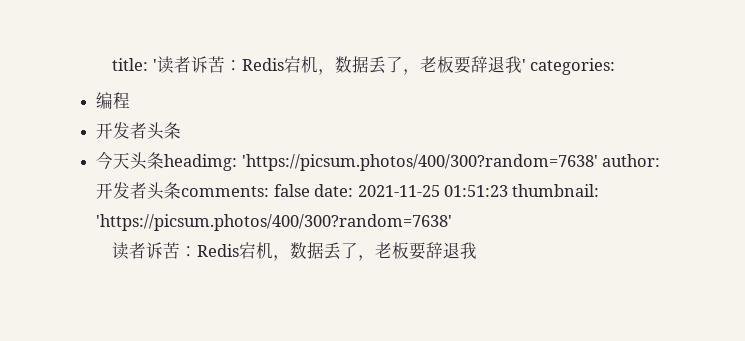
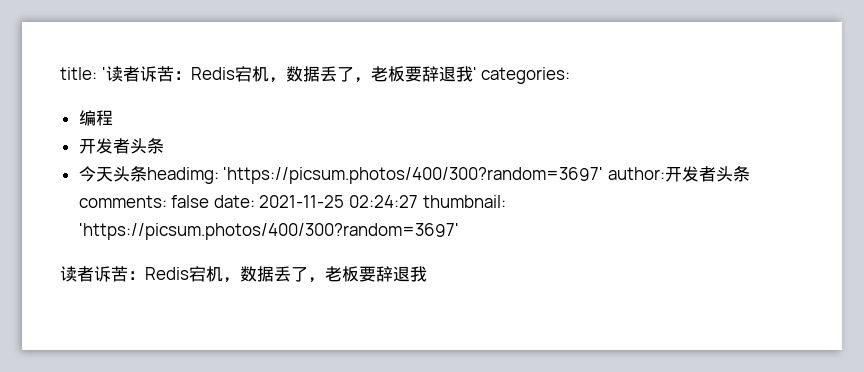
[241,154,598,171] 'https://picsum.photos/400/300?random=7638' -> [223,167,604,184] 'https://picsum.photos/400/300?random=3697'
[443,184,600,197] [96,214,453,231] 01:51:23 thumbnail: 'https://picsum.photos/400/300?random=7638' -> [349,195,506,208] [78,223,459,240] 02:24:27 thumbnail: 'https://picsum.photos/400/300?random=3697'

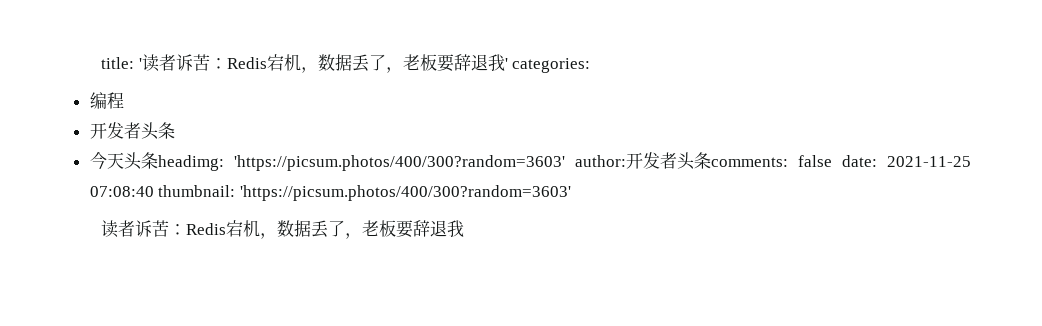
[223,167,604,184] 'https://picsum.photos/400/300?random=3697' -> [233,155,565,171] 'https://picsum.photos/400/300?random=3603'
[349,195,506,208] [78,223,459,240] 02:24:27 thumbnail: 'https://picsum.photos/400/300?random=3697' -> [89,185,571,201] 07:08:40 thumbnail: 'https://picsum.photos/400/300?random=3603'

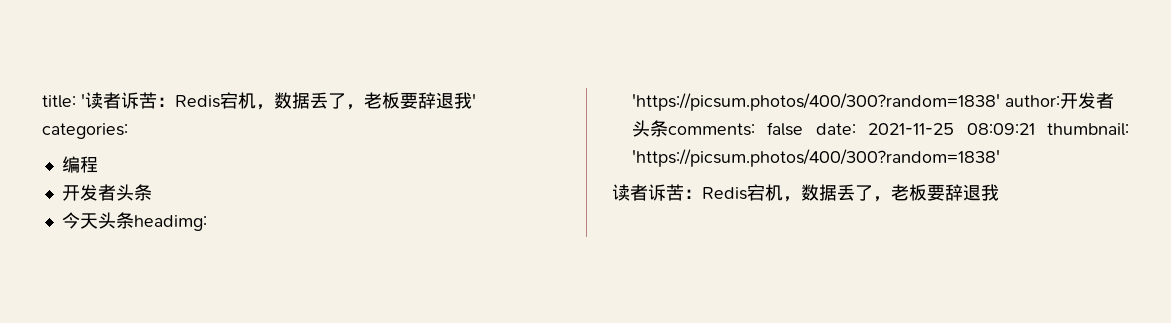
[233,155,565,171] 'https://picsum.photos/400/300?random=3603' -> [631,93,1000,111] 'https://picsum.photos/400/300?random=1838'
[89,185,571,201] 07:08:40 thumbnail: 'https://picsum.photos/400/300?random=3603' -> [966,123,1129,136] [631,149,1000,167] 08:09:21 thumbnail: 'https://picsum.photos/400/300?random=1838'

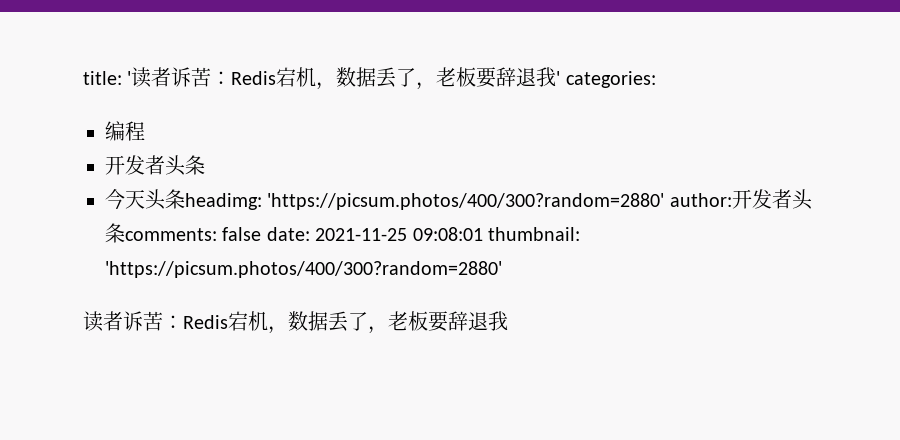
[631,93,1000,111] 'https://picsum.photos/400/300?random=1838' -> [267,193,665,210] 'https://picsum.photos/400/300?random=2880'
[966,123,1129,136] [631,149,1000,167] 08:09:21 thumbnail: 'https://picsum.photos/400/300?random=1838' -> [412,227,580,241] [105,261,502,278] 09:08:01 thumbnail: 'https://picsum.photos/400/300?random=2880'

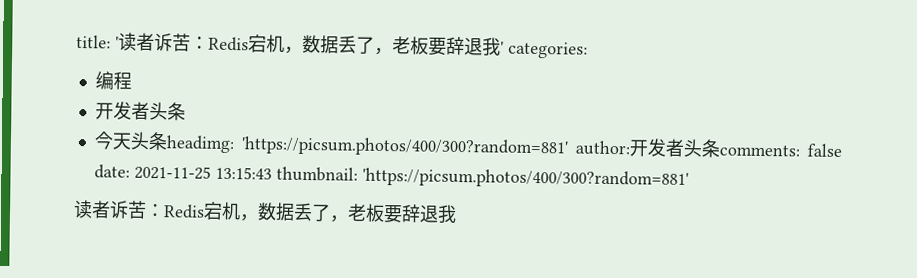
[267,193,665,210] 'https://picsum.photos/400/300?random=2880' -> [240,136,568,158] 'https://picsum.photos/400/300?random=881'
[412,227,580,241] [105,261,502,278] 09:08:01 thumbnail: 'https://picsum.photos/400/300?random=2880' -> [214,166,689,190] 13:15:43 thumbnail: 'https://picsum.photos/400/300?random=881'

